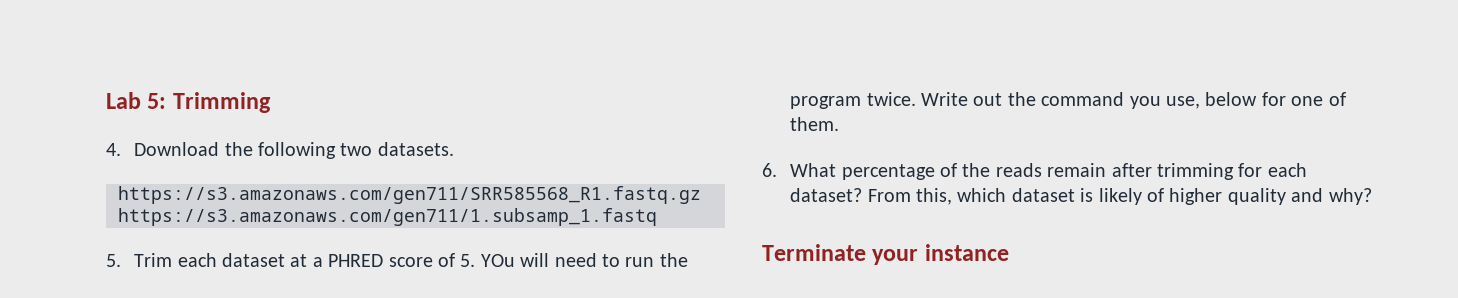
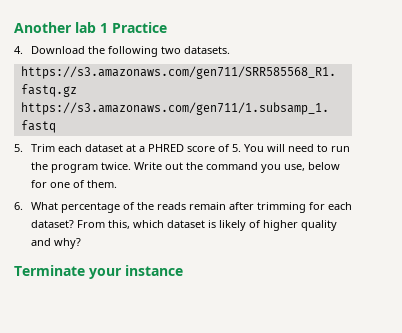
[106,92,271,113] Lab 5: Trimming -> [14,22,167,33] Another lab 1 Practice
[480,254,515,267] YOu -> [243,144,264,152] You

